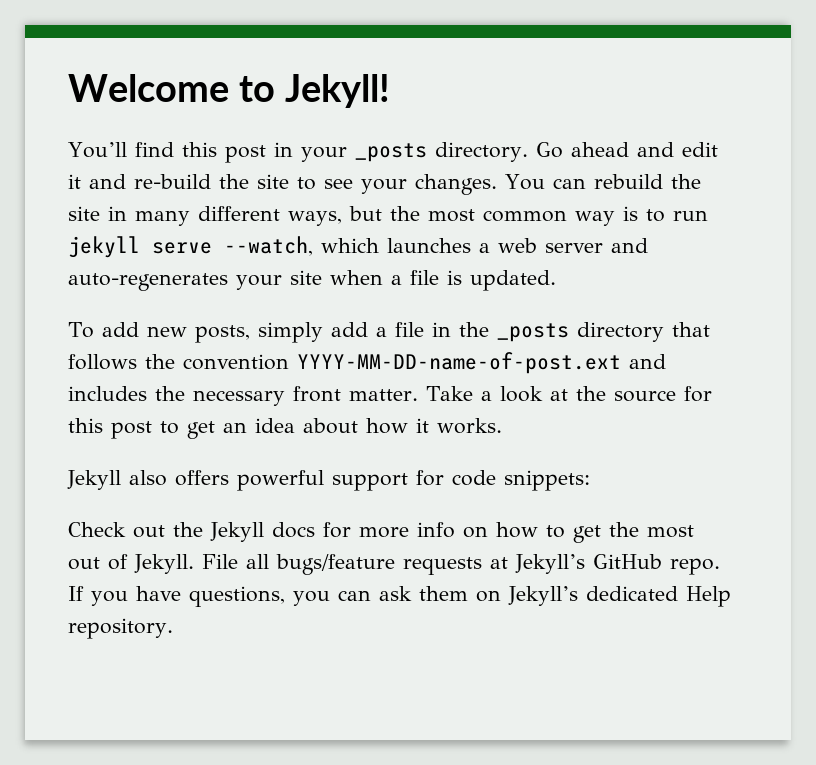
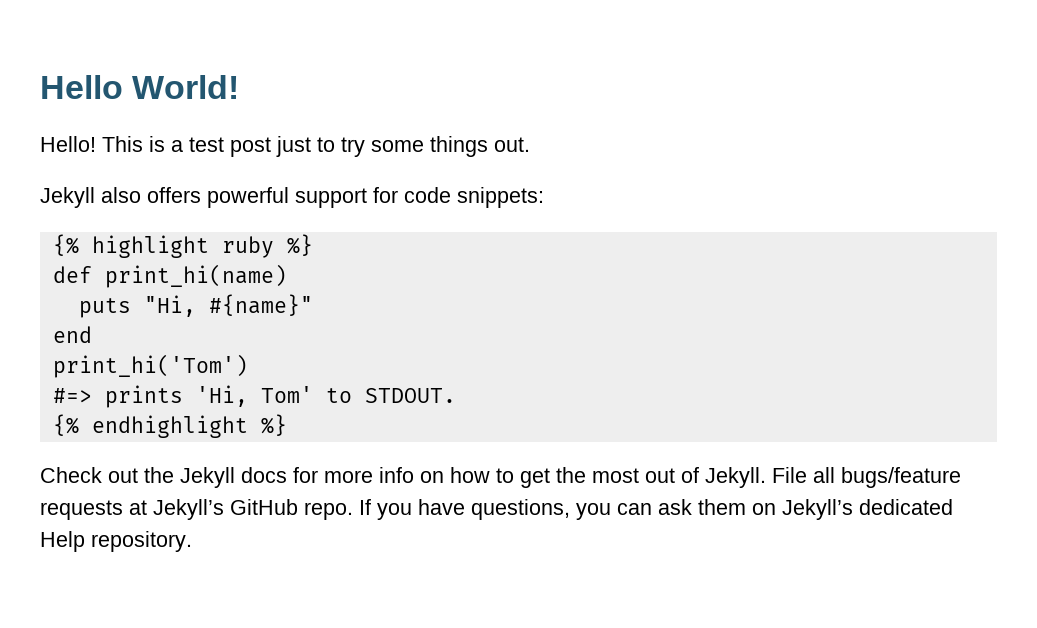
[68,74,391,108] [68,142,718,163] [68,174,701,195] [68,206,708,226] [68,236,648,258] [68,270,556,291] [68,322,710,343] [68,352,666,374] [68,386,712,406] [68,418,502,439] Welcome to Jekyll! // You’ll find this post in your _posts directory. Go ahead and edit it and re-build the site to see your changes. You can rebuild the site in many different ways, but the most common way is to run jekyll serve --watch, which launches a web server and auto-regenerates your site when a file is updated. // To add new posts, simply add a file in the _posts directory that follows the convention YYYY-MM-DD-name-of-post.ext and includes the necessary front matter. Take a look at the source for this post to get an idea about how it works. -> [40,75,240,99] [40,136,530,157] Hello World! // Hello! This is a test post just to try some things out.
(590, 480) none -> [52,234,313,258] [52,264,287,288] [78,294,313,318] [52,326,92,343] [52,354,248,378] [52,385,456,408] [52,414,287,438] // {% highlight ruby %} // def print_hi(name) // puts "Hi, #{name}" // end // print_hi('Tom') // #=> prints 'Hi, Tom' to STDOUT. // {% endhighlight %}

